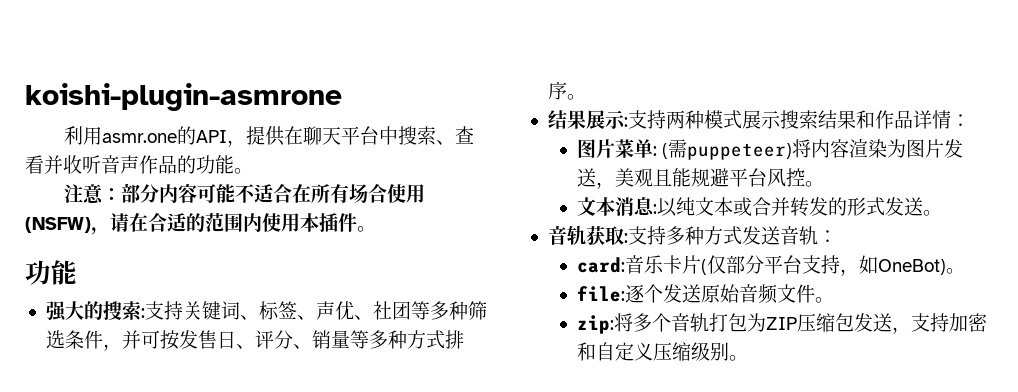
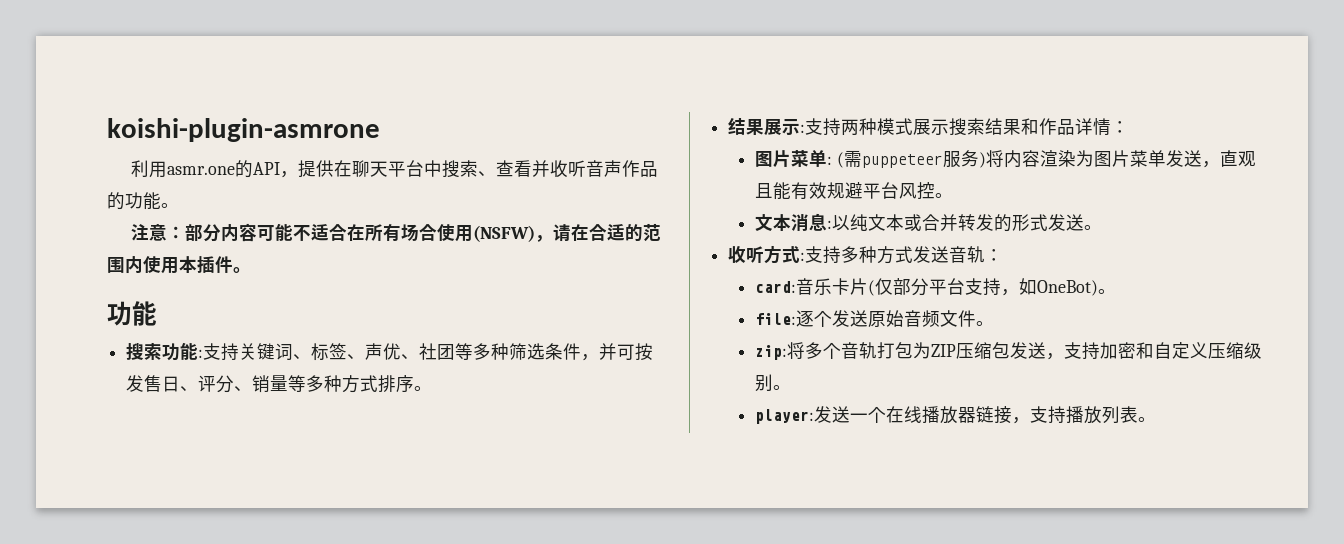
[45,301,141,322] 强大的搜索 -> [126,342,199,361] 搜索功能
[686,143,792,160] puppeteer) -> [861,150,986,168] puppeteer服务)
[943,139,963,158] [576,168,691,189] 发送，美观且能 -> [1129,150,1256,168] [755,182,828,200] 菜单发送，直观且能有效
[547,225,624,245] 音轨获取 -> [728,245,801,264] 收听方式
(748, 358) none -> [755,406,1157,424] // player:发送一个在线播放器链接，支持播放列表。

